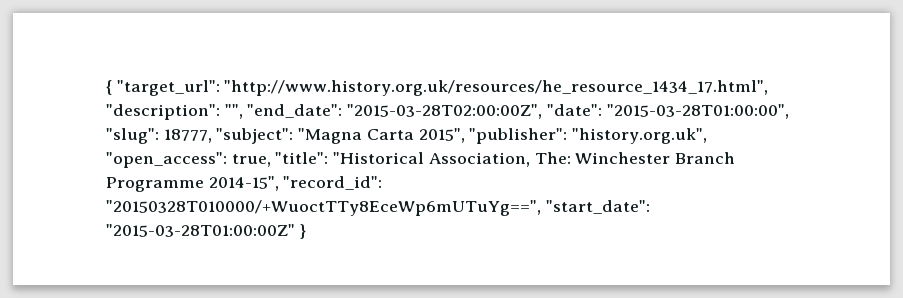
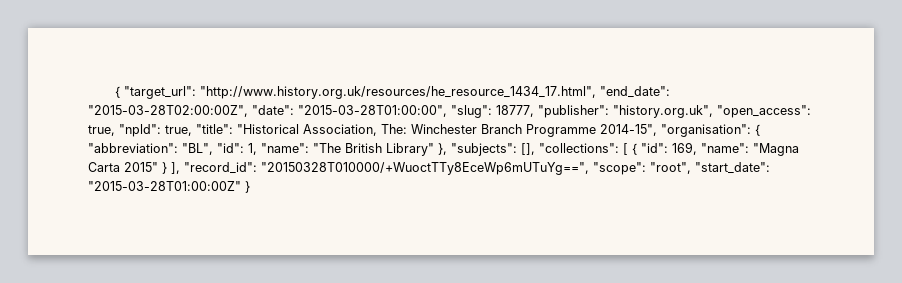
[106,104,243,120] "description": "", -> (597, 92) none
[216,128,465,144] "subject": "Magna Carta 2015", -> (534, 111) none
(271, 160) none -> [119,124,192,137] "npld": true,
[283,176,383,190] [106,200,541,216] "record_id": "20150328T010000/+WuoctTTy8EceWp6mUTuYg==", -> [661,124,760,137] [88,142,799,156] [88,162,691,175] "organisation": { "abbreviation": "BL", "id": 1, "name": "The British Library" }, "subjects": [], "collections": [ { "id": 169, "name": "Magna Carta 2015" } ], "record_id": "20150328T010000/+WuoctTTy8EceWp6mUTuYg==", "scope": "root",

